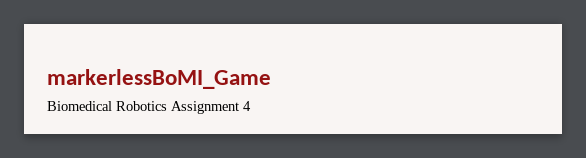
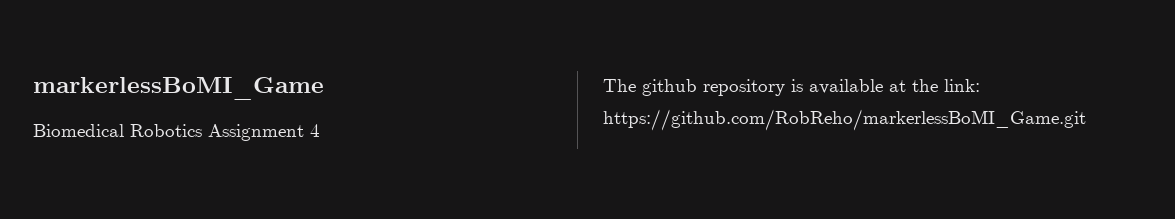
(251, 106) none -> [603,79,980,96] [603,109,1086,131] // The github repository is available at the link: https://github.com/RobReho/markerlessBoMI_Game.git

